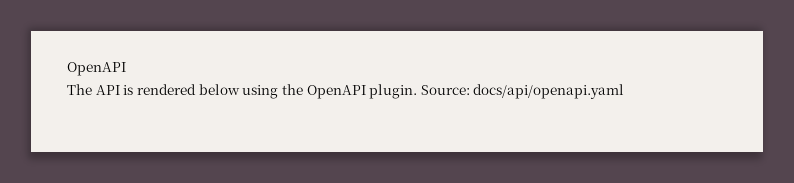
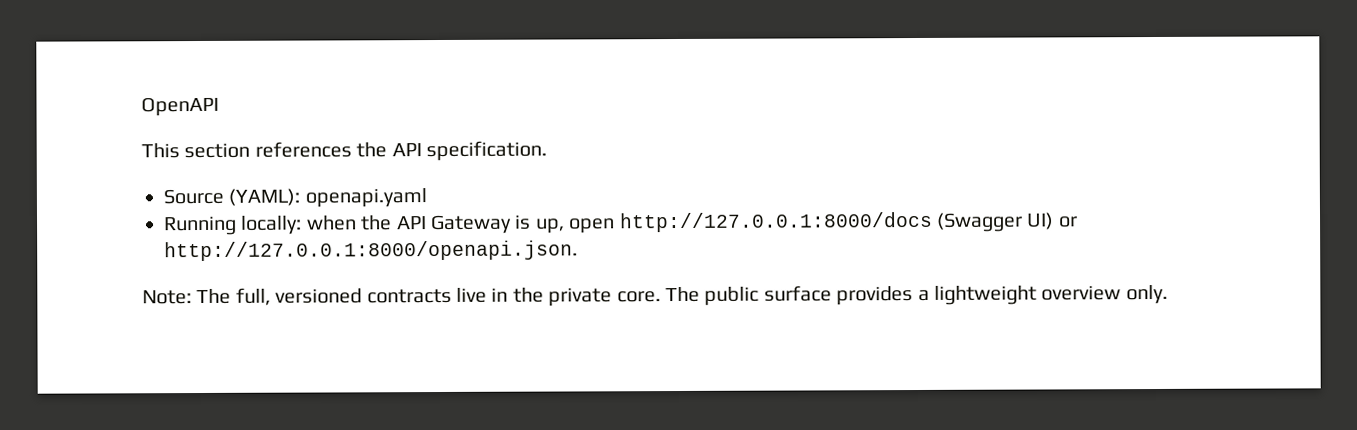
[67,84,625,99] The API is rendered below using the OpenAPI plugin. Source: docs/api/openapi.yaml -> [141,140,547,162] [163,188,427,208] [164,211,1078,236] [164,240,578,262] [142,284,1168,307] This section references the API specification. // Source (YAML): openapi.yaml // Running locally: when the API Gateway is up, open http://127.0.0.1:8000/docs (Swagger UI) or http://127.0.0.1:8000/openapi.json. // Note: The full, versioned contracts live in the private core. The public surface provides a lightweight overview only.

